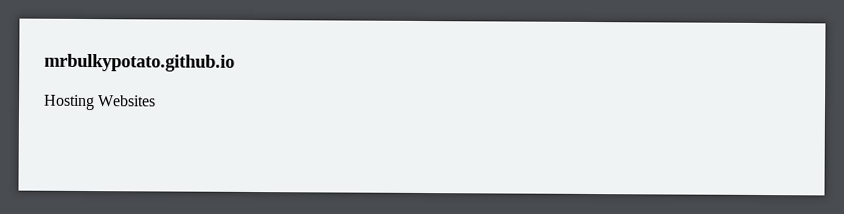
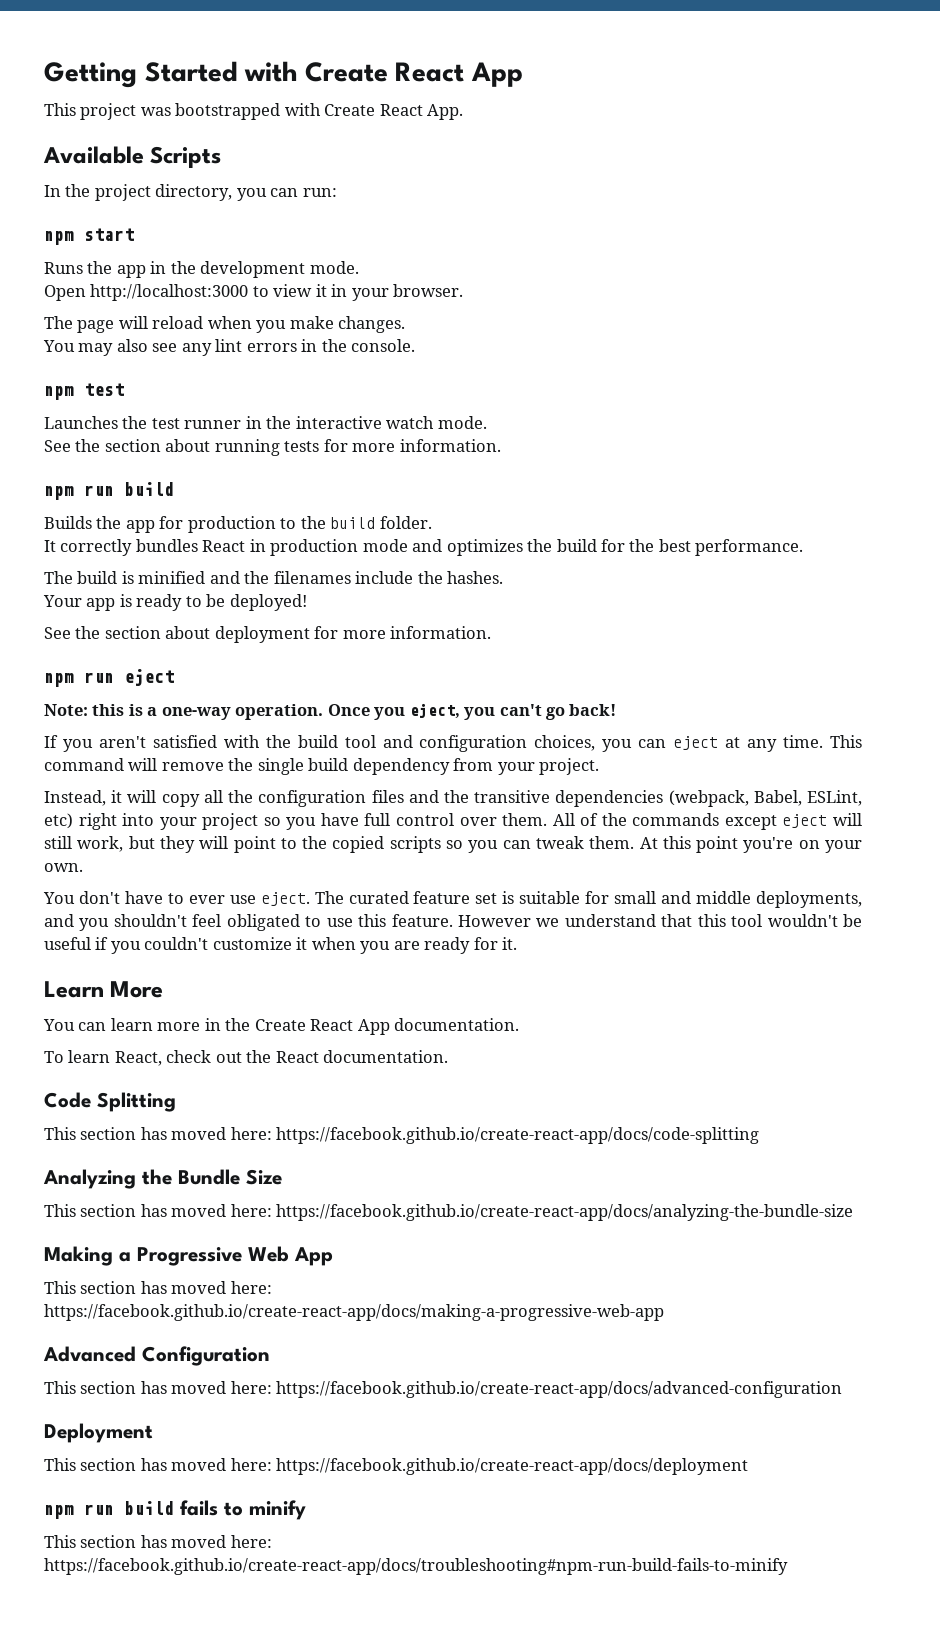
[44,53,235,72] [43,94,157,111] mrbulkypotato.github.io // Hosting Websites -> [44,61,523,88] [44,103,464,120] [43,146,222,168] [44,184,337,201] [44,228,134,245] [44,261,359,278] [44,284,464,301] [44,316,406,333] [43,339,416,356] [44,383,124,400] [44,416,487,429] [44,439,501,456] [44,482,174,500] [44,516,432,533] [44,539,804,556] [44,571,504,584] [43,594,307,611] [44,626,492,643] [44,669,174,687] [44,703,617,720] [44,735,863,752] [44,758,600,775] [44,790,862,807] [44,813,862,830] [44,836,862,853] [44,863,83,872] [43,891,863,908] [44,914,862,931] [44,937,518,954] [44,981,164,998] [43,1018,520,1035] [44,1050,449,1066] [44,1092,176,1112] [44,1127,760,1144] [43,1169,282,1189] [44,1204,854,1221] [44,1246,333,1266] [44,1281,272,1294] [44,1304,664,1321] [43,1346,270,1366] [44,1381,843,1398] [44,1423,153,1443] [44,1458,749,1475] [44,1500,306,1520] [44,1535,272,1548] [44,1558,788,1575] Getting Started with Create React App // This project was bootstrapped with Create React App. // Available Scripts // In the project directory, you can run: // npm start // Runs the app in the development mode. // Open http://localhost:3000 to view it in your browser. // The page will reload when you make changes. // You may also see any lint errors in the console. // npm test // Launches the test runner in the interactive watch mode. // See the section about running tests for more information. // npm run build // Builds the app for production to the build folder. // It correctly bundles React in production mode and optimizes the build for the best performance. // The build is minified and the filenames include the hashes. // Your app is ready to be deployed! // See the section about deployment for more information. // npm run eject // Note: this is a one-way operation. Once you eject, you can't go back! // If you aren't satisfied with the build tool and configuration choices, you can eject at any time. This command will remove the single build dependency from your project. // Instead, it will copy all the configuration files and the transitive dependencies (webpack, Babel, ESLint, etc) right into your project so you have full control over them. All of the commands except eject will still work, but they will point to the copied scripts so you can tweak them. At this point you're on your own. // You don't have to ever use eject. The curated feature set is suitable for small and middle deployments, and you shouldn't feel obligated to use this feature. However we understand that this tool wouldn't be useful if you couldn't customize it when you are ready for it. // Learn More // You can learn more in the Create React App documentation. // To learn React, check out the React documentation. // Code Splitting // This section has moved here: https://facebook.github.io/create-react-app/docs/code-splitting // Analyzing the Bundle Size // This section has moved here: https://facebook.github.io/create-react-app/docs/analyzing-the-bundle-size // Making a Progressive Web App // This section has moved here: https://facebook.github.io/create-react-app/docs/making-a-progressive-web-app // Advanced Configuration // This section has moved here: https://facebook.github.io/create-react-app/docs/advanced-configuration // Deployment // This section has moved here: https://facebook.github.io/create-react-app/docs/deployment // npm run build fails to minify // This section has moved here: https://facebook.github.io/create-react-app/docs/troubleshooting#npm-run-build-fails-to-minify

